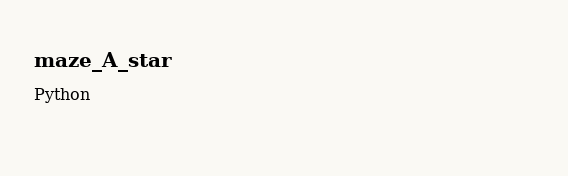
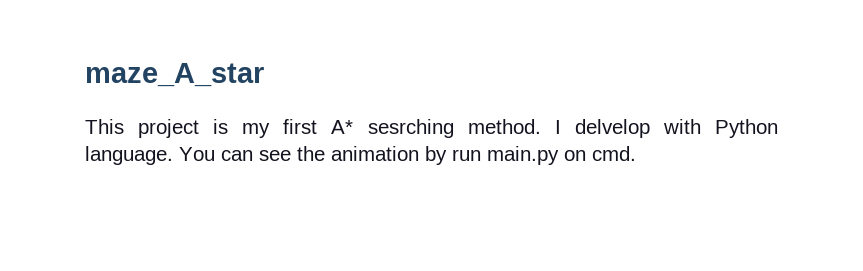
[34,88,90,103] Python -> [85,119,778,138] [85,146,636,165] This project is my first A* sesrching method. I delvelop with Python language. You can see the animation by run main.py on cmd.

